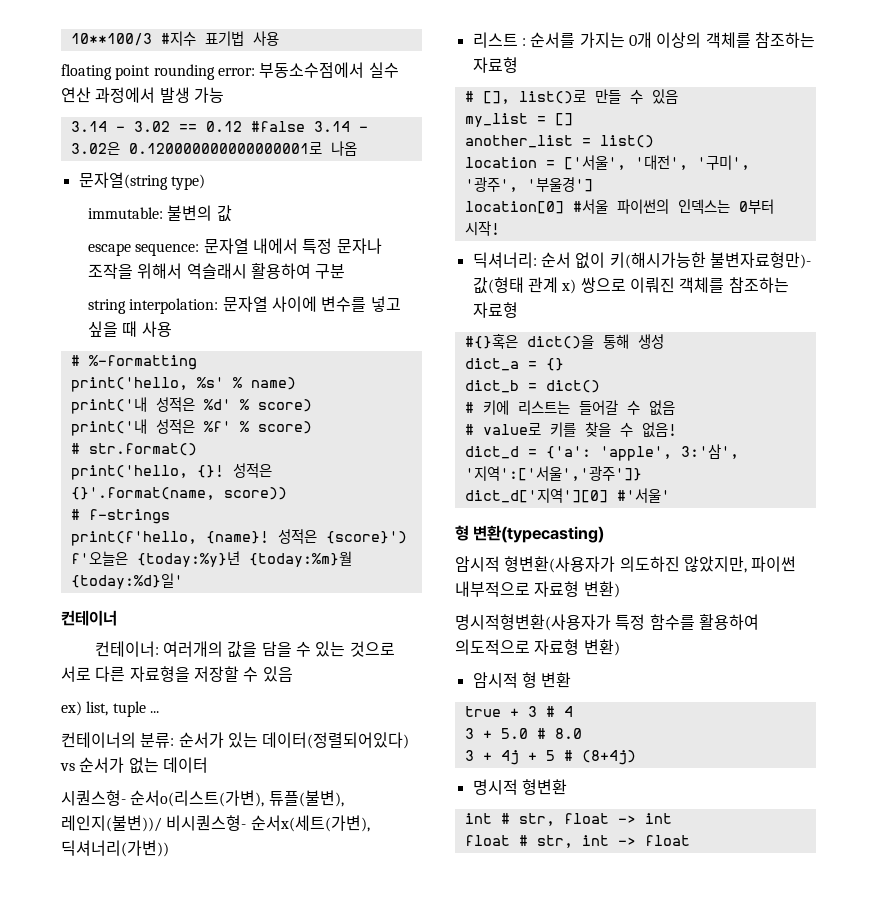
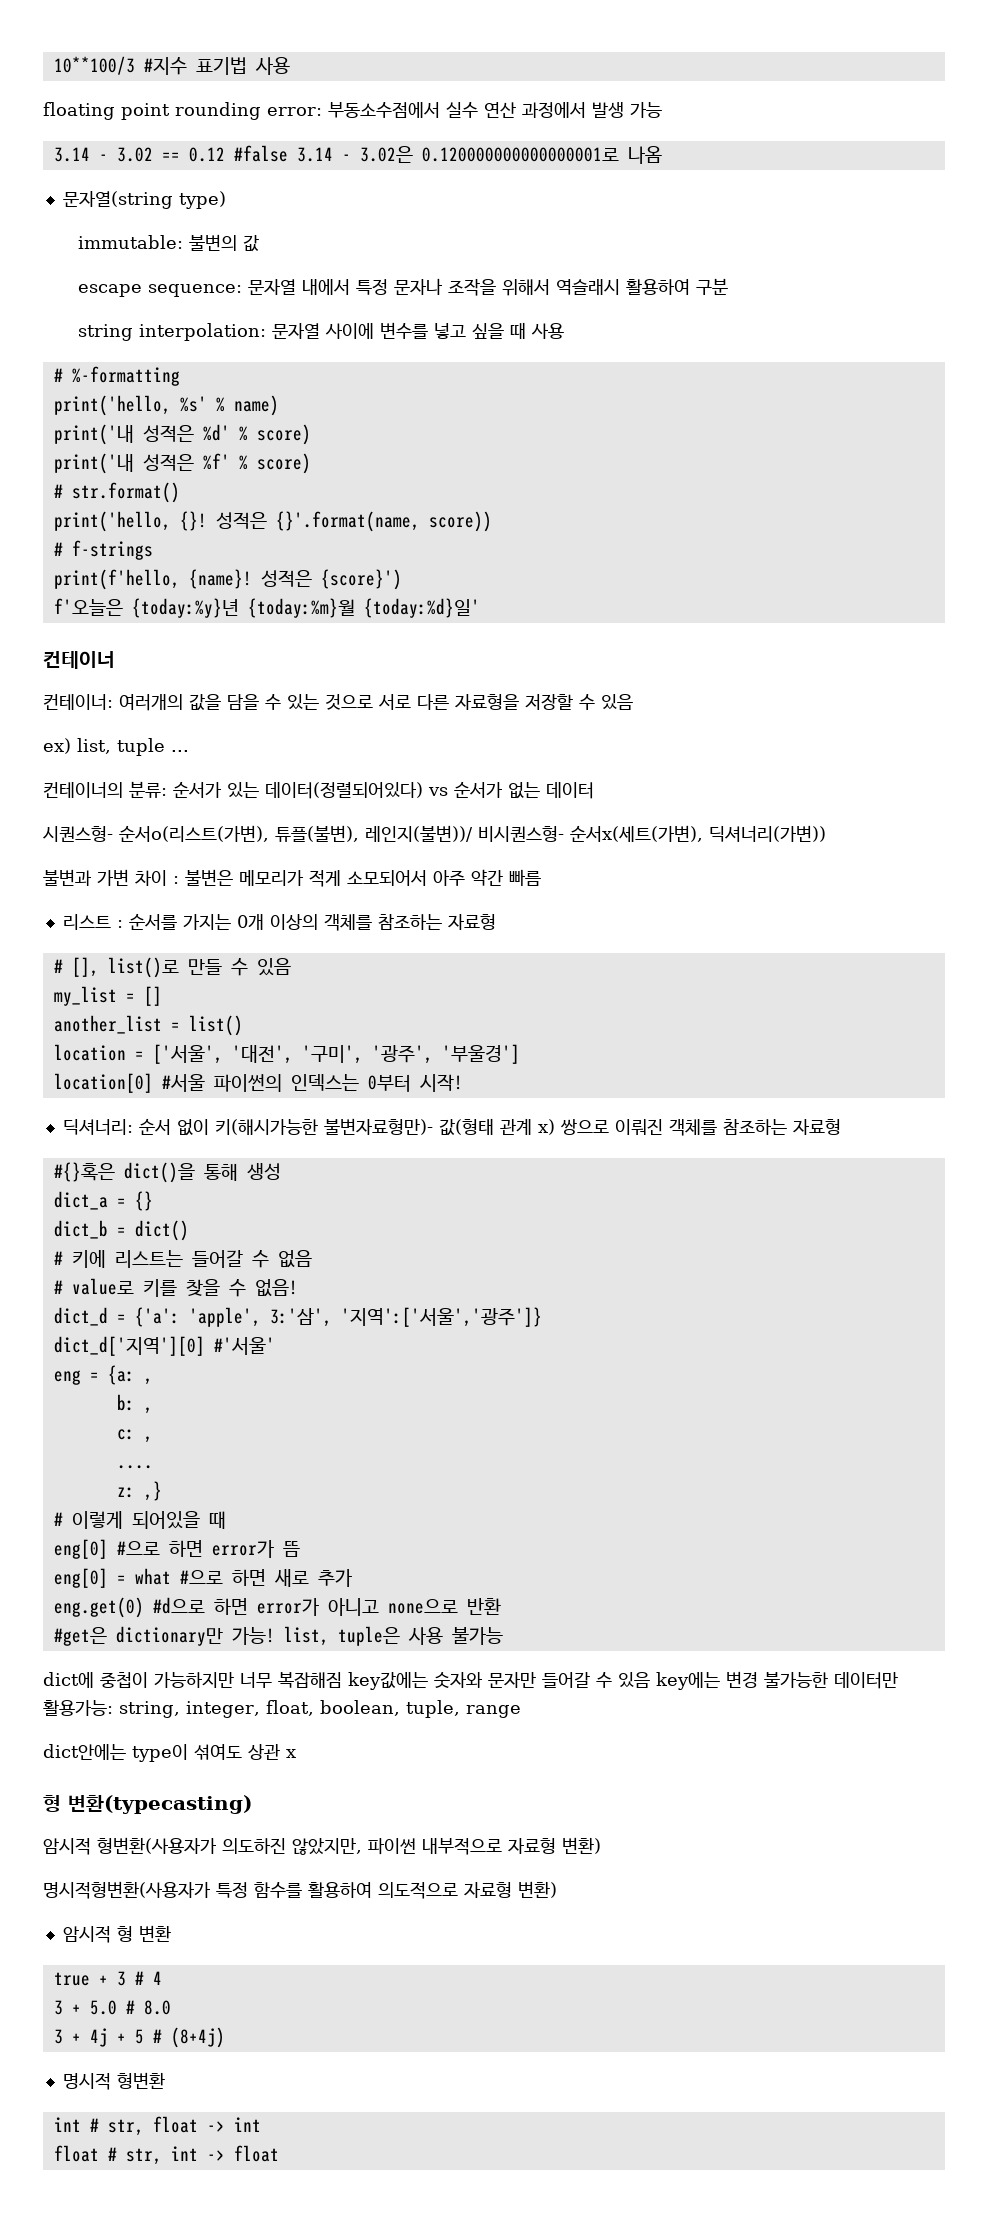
(169, 848) none -> [43,869,541,887] // 불변과 가변 차이 : 불변은 메모리가 적게 소모되어서 아주 약간 빠름
(670, 495) none -> [53,1365,153,1385] [116,1394,153,1414] [116,1429,153,1443] [116,1465,153,1469] [116,1481,162,1501] [53,1511,226,1529] [53,1539,300,1559] [53,1568,352,1588] [53,1597,501,1618] [53,1626,503,1646] [43,1671,898,1690] [43,1700,521,1718] [43,1744,296,1762] // eng = {a: , // b: , // c: , // .... // z: ,} // # 이렇게 되어있을 때 // eng[0] #으로 하면 error가 뜸 // eng[0] = what #으로 하면 새로 추가 // eng.get(0) #d으로 하면 error가 아니고 none으로 반환 // #get은 dictionary만 가능! list, tuple은 사용 불가능 // dict에 중첩이 가능하지만 너무 복잡해짐 key값에는 숫자와 문자만 들어갈 수 있음 key에는 변경 불가능한 데이터만 활용가능: string, integer, float, boolean, tuple, range // dict안에는 type이 섞여도 상관 x

